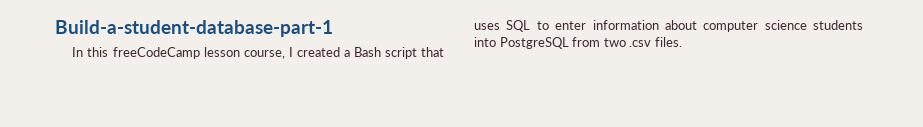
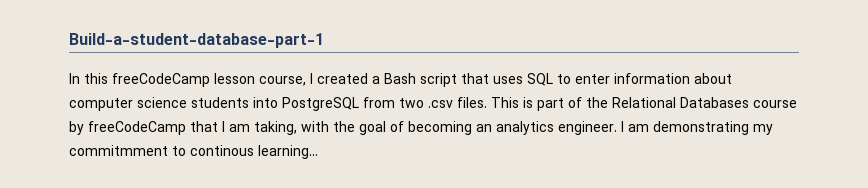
(682, 42) none -> [491,97,797,111] [69,121,773,135] [69,145,318,159] This is part of the Relational Databases course by freeCodeCamp that I am taking, with the goal of becoming an analytics engineer. I am demonstrating my commitmment to continous learning...

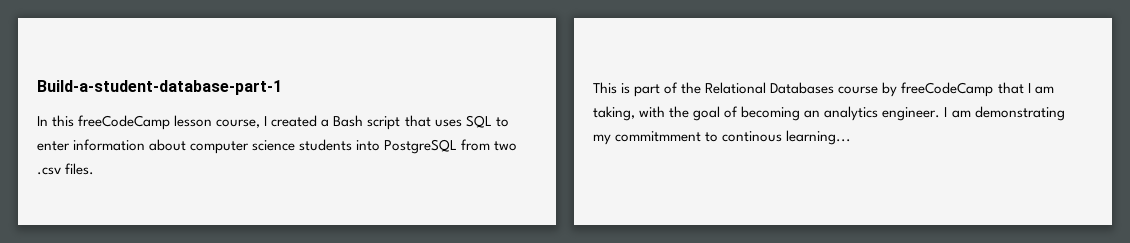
(487, 102) none -> (95, 169) //

